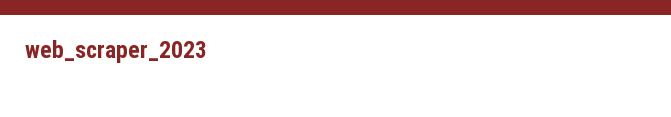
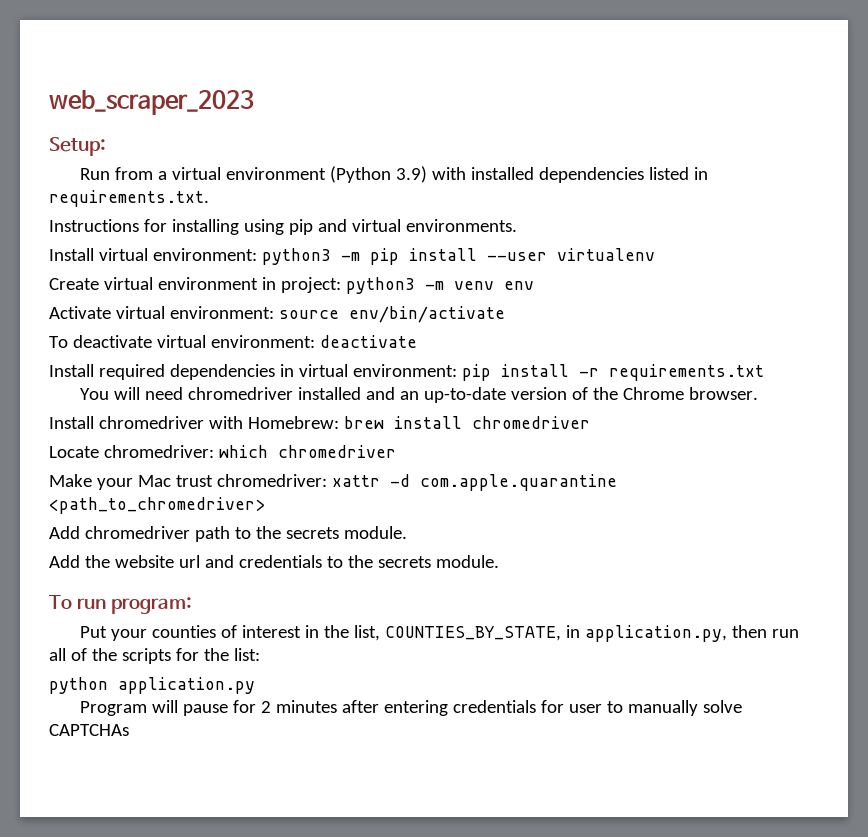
(207, 51) none -> [49,137,106,156] [80,166,708,183] [49,190,209,207] [49,219,517,235] [49,248,655,265] [49,277,534,294] [49,306,505,323] [49,335,417,348] [49,364,764,381] [80,387,758,403] [49,416,590,429] [49,445,396,458] [49,474,617,491] [49,497,265,514] [49,526,407,542] [49,555,499,568] [49,595,192,614] [80,625,799,642] [49,648,260,664] [49,677,255,694] [80,700,742,716] [49,724,129,736] // Setup: // Run from a virtual environment (Python 3.9) with installed dependencies listed in requirements.txt. // Instructions for installing using pip and virtual environments. // Install virtual environment: python3 -m pip install --user virtualenv // Create virtual environment in project: python3 -m venv env // Activate virtual environment: source env/bin/activate // To deactivate virtual environment: deactivate // Install required dependencies in virtual environment: pip install -r requirements.txt // You will need chromedriver installed and an up-to-date version of the Chrome browser. // Install chromedriver with Homebrew: brew install chromedriver // Locate chromedriver: which chromedriver // Make your Mac trust chromedriver: xattr -d com.apple.quarantine <path_to_chromedriver> // Add chromedriver path to the secrets module. // Add the website url and credentials to the secrets module. // To run program: // Put your counties of interest in the list, COUNTIES_BY_STATE, in application.py, then run all of the scripts for the list: // python application.py // Program will pause for 2 minutes after entering credentials for user to manually solve CAPTCHAs

